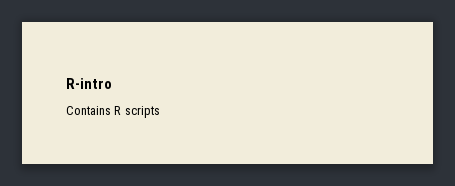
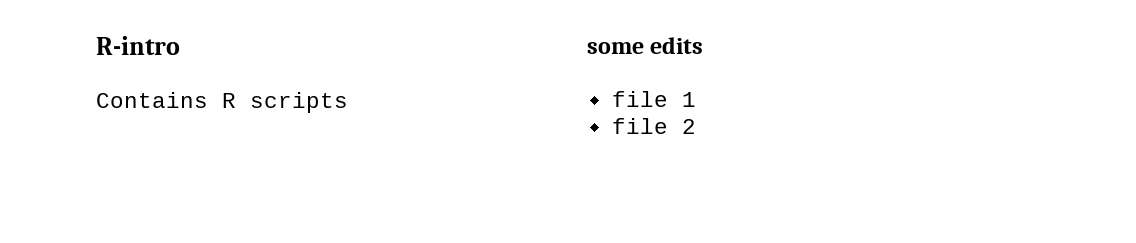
(160, 112) none -> [587,37,704,54] [611,91,696,107] [611,118,696,134] // some edits // file 1 // file 2

